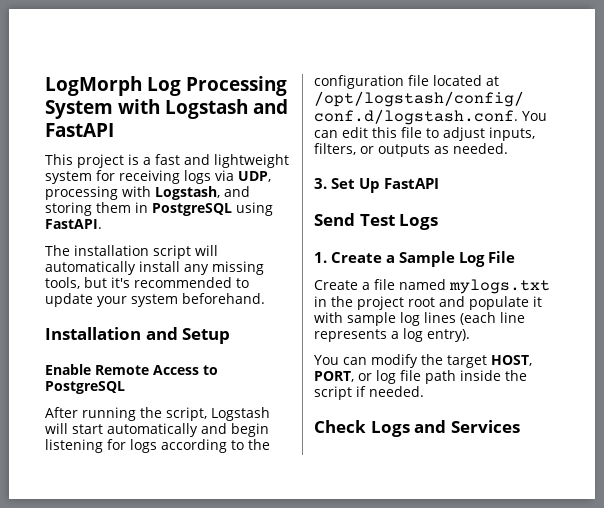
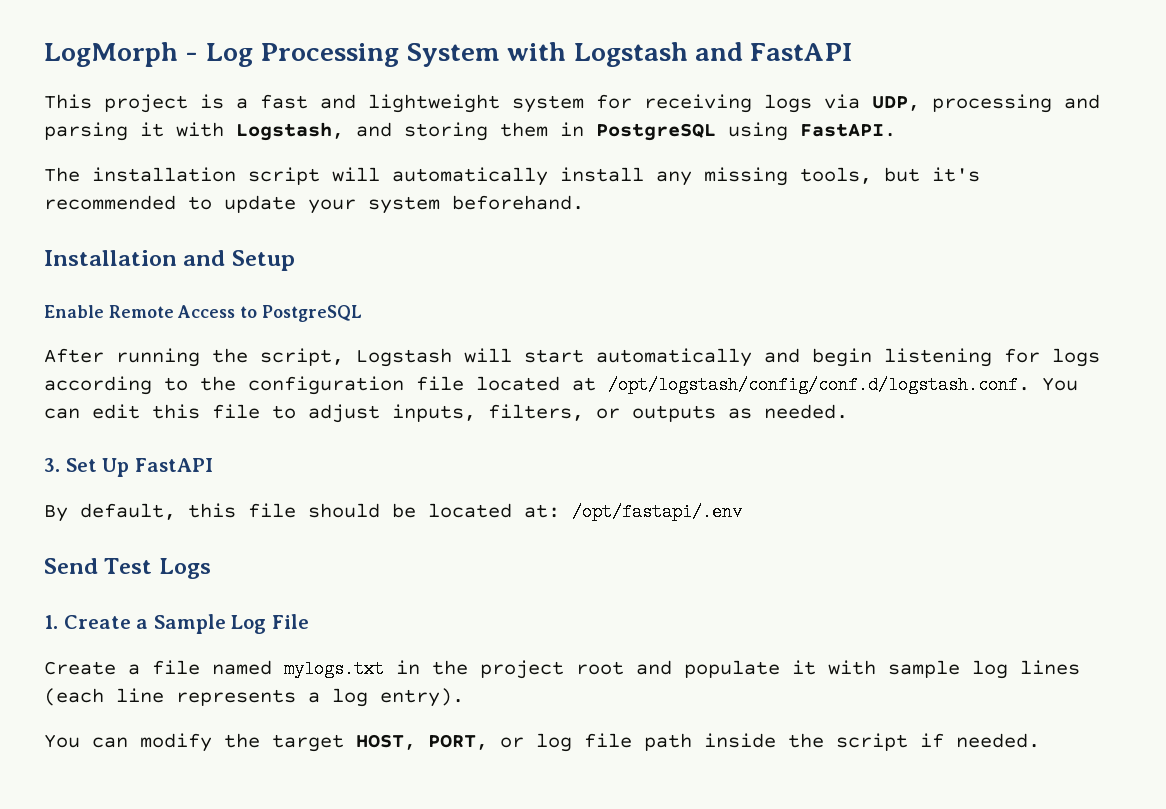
(142, 86) none -> [185,52,199,61] -
(118, 193) none -> [1064,94,1100,109] [44,122,164,141] and parsing it
(440, 183) none -> [44,503,742,522] // By default, this file should be located at: /opt/fastapi/.env
[314,420,520,437] // Check Logs and Services -> (1040, 740) none

